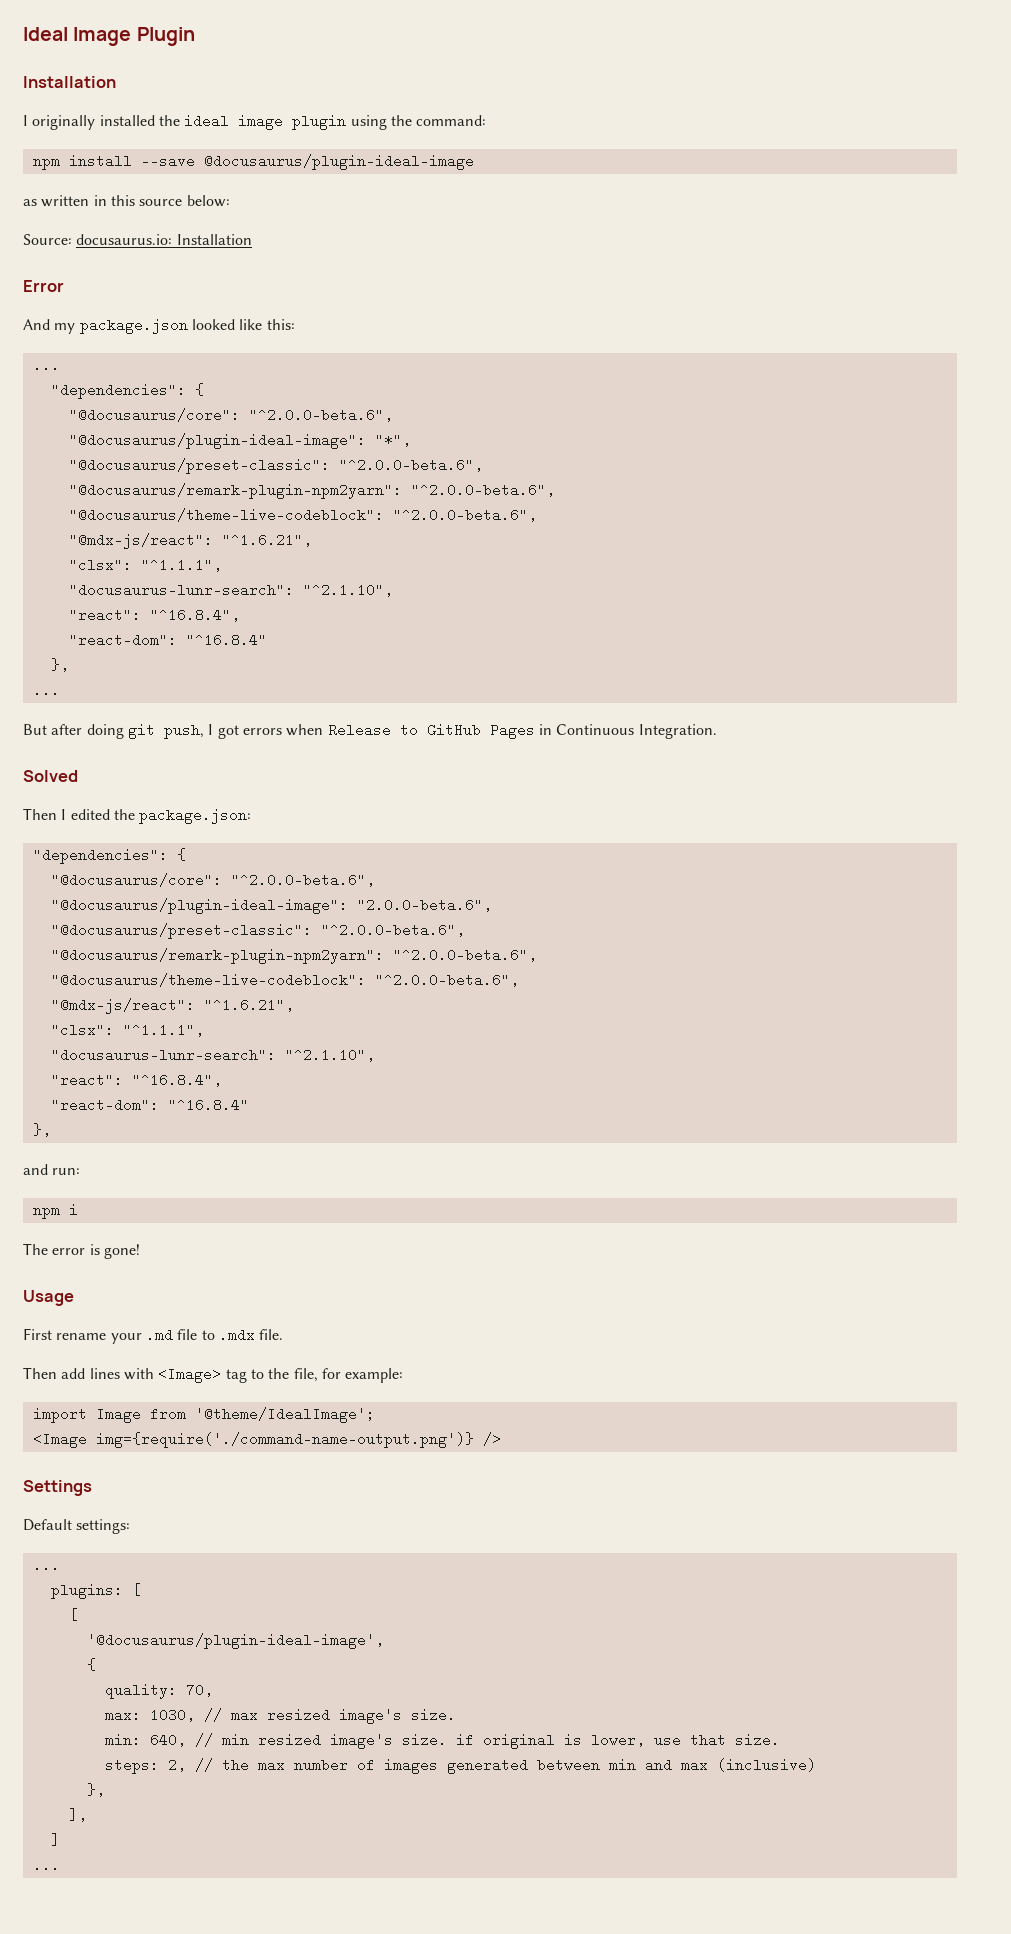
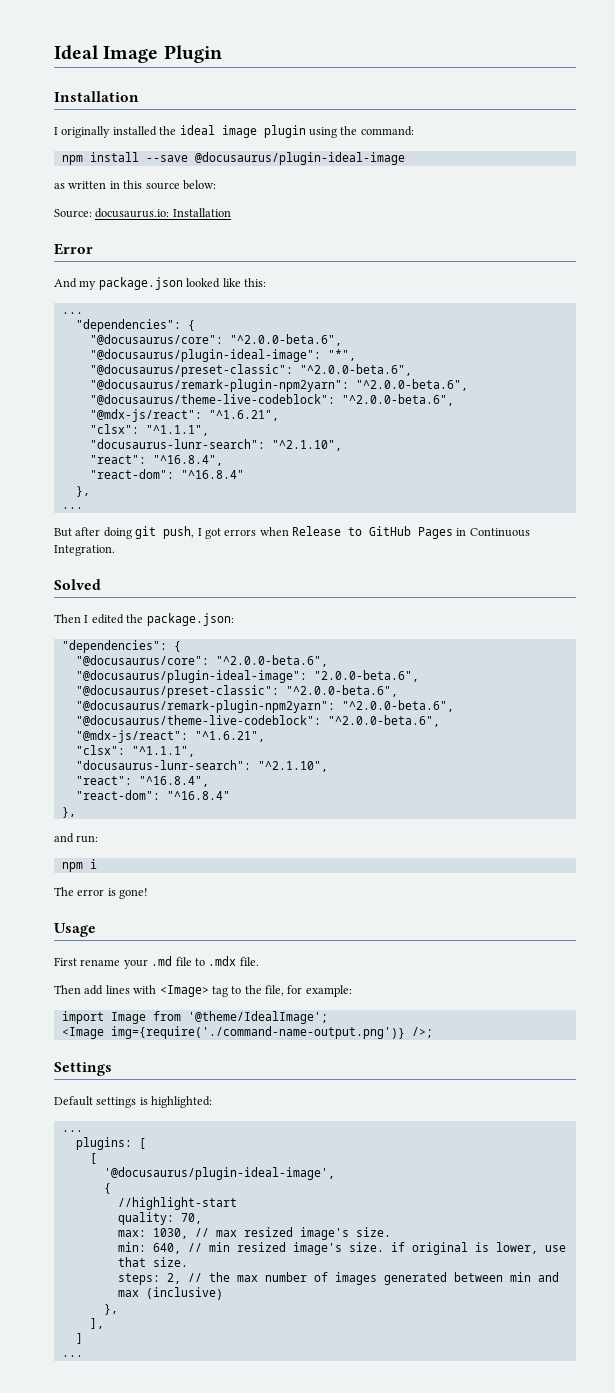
[482,1432,501,1446] /> -> [411,1027,433,1038] />;
[76,1519,131,1534] settings: -> [96,1096,213,1108] settings is highlighted:
(96, 1664) none -> [117,1197,237,1210] // //highlight-start

